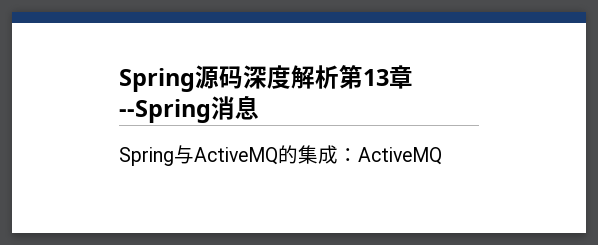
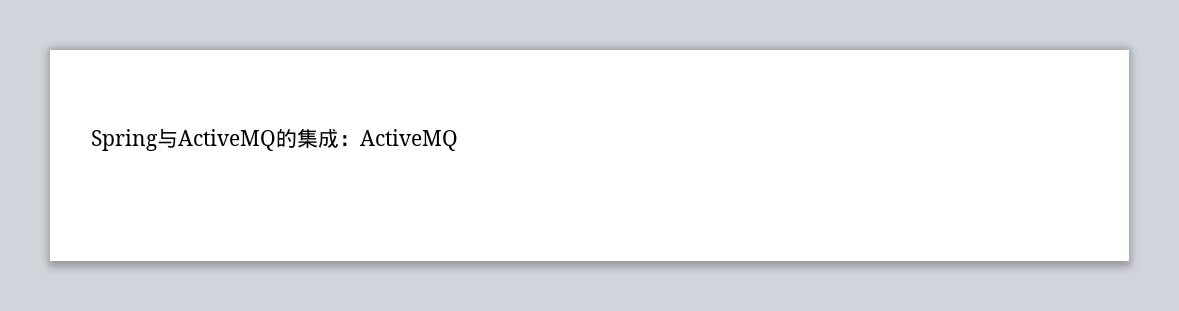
[119,65,413,92] [119,95,259,123] [119,147,174,166] Spring源码深度解析第13章--Spring消息 // Spring -> [91,129,158,151] Spring

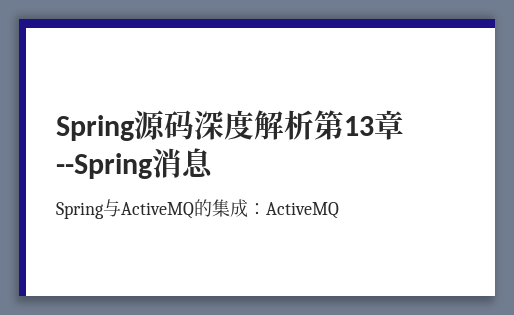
[91,129,158,151] Spring -> [56,110,404,141] [56,148,214,179] [56,202,104,219] Spring源码深度解析第13章--Spring消息 // Spring

